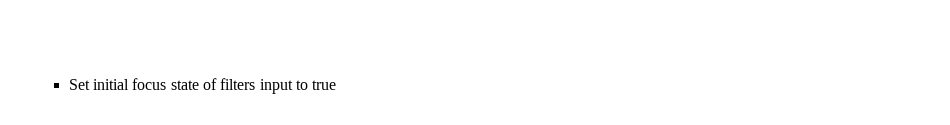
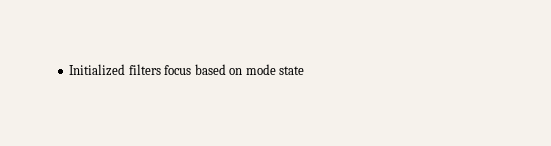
[68,78,337,94] Set initial focus state of filters input to true -> [69,64,305,76] Initialized filters focus based on mode state

